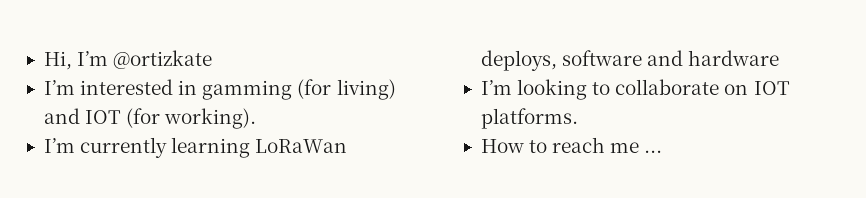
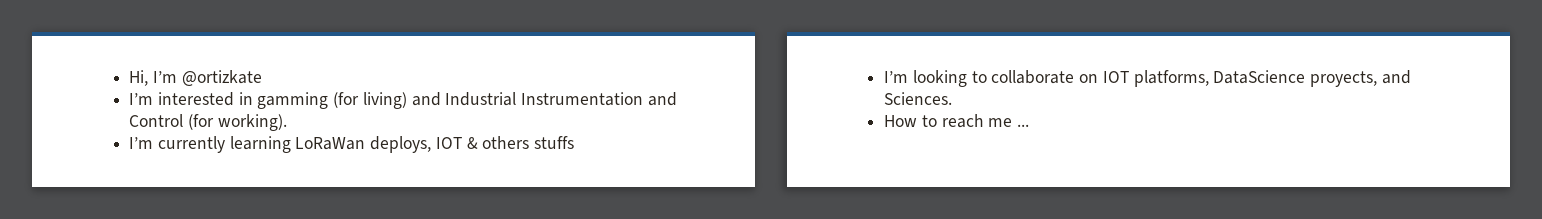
[85,110,122,124] IOT -> [445,92,677,106] [129,114,184,127] Industrial Instrumentation and Control
[562,50,780,66] software and hardware -> [435,136,575,149] IOT & others stuffs
[480,108,578,129] platforms. -> [1133,70,1411,87] [884,92,953,105] platforms, DataScience proyects, and Sciences.

